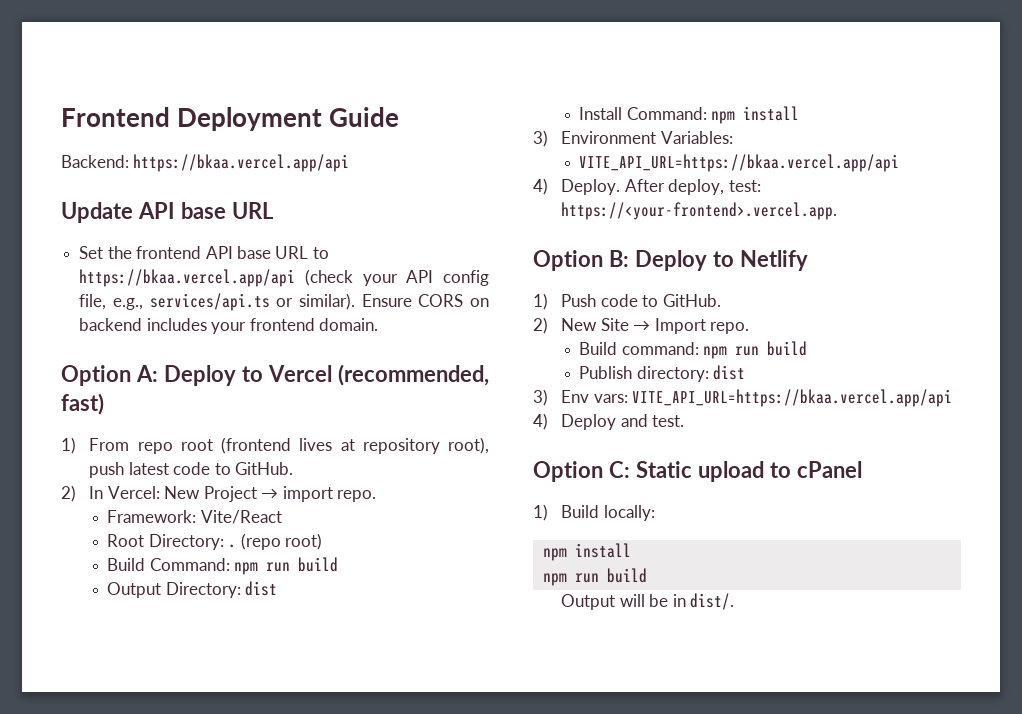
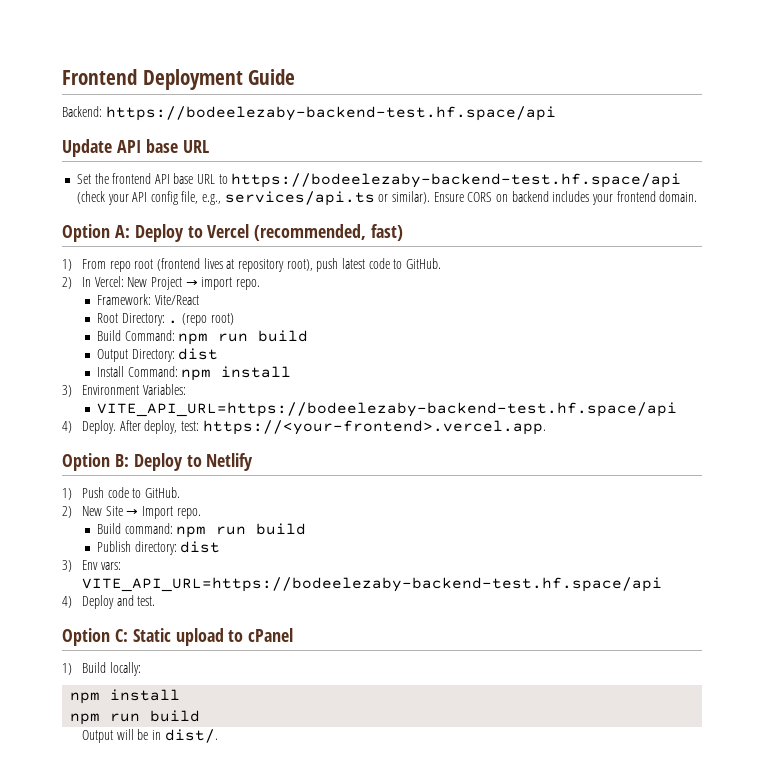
[133,154,350,172] https://bkaa.vercel.app/api -> [105,106,556,121] https://bodeelezaby-backend-test.hf.space/api
[79,269,296,287] https://bkaa.vercel.app/api -> [231,173,682,188] https://bodeelezaby-backend-test.hf.space/api
[579,154,900,172] VITE_API_URL=https://bkaa.vercel.app/api -> [96,402,677,417] VITE_API_URL=https://bodeelezaby-backend-test.hf.space/api
[632,389,953,407] VITE_API_URL=https://bkaa.vercel.app/api -> [82,577,663,592] VITE_API_URL=https://bodeelezaby-backend-test.hf.space/api

